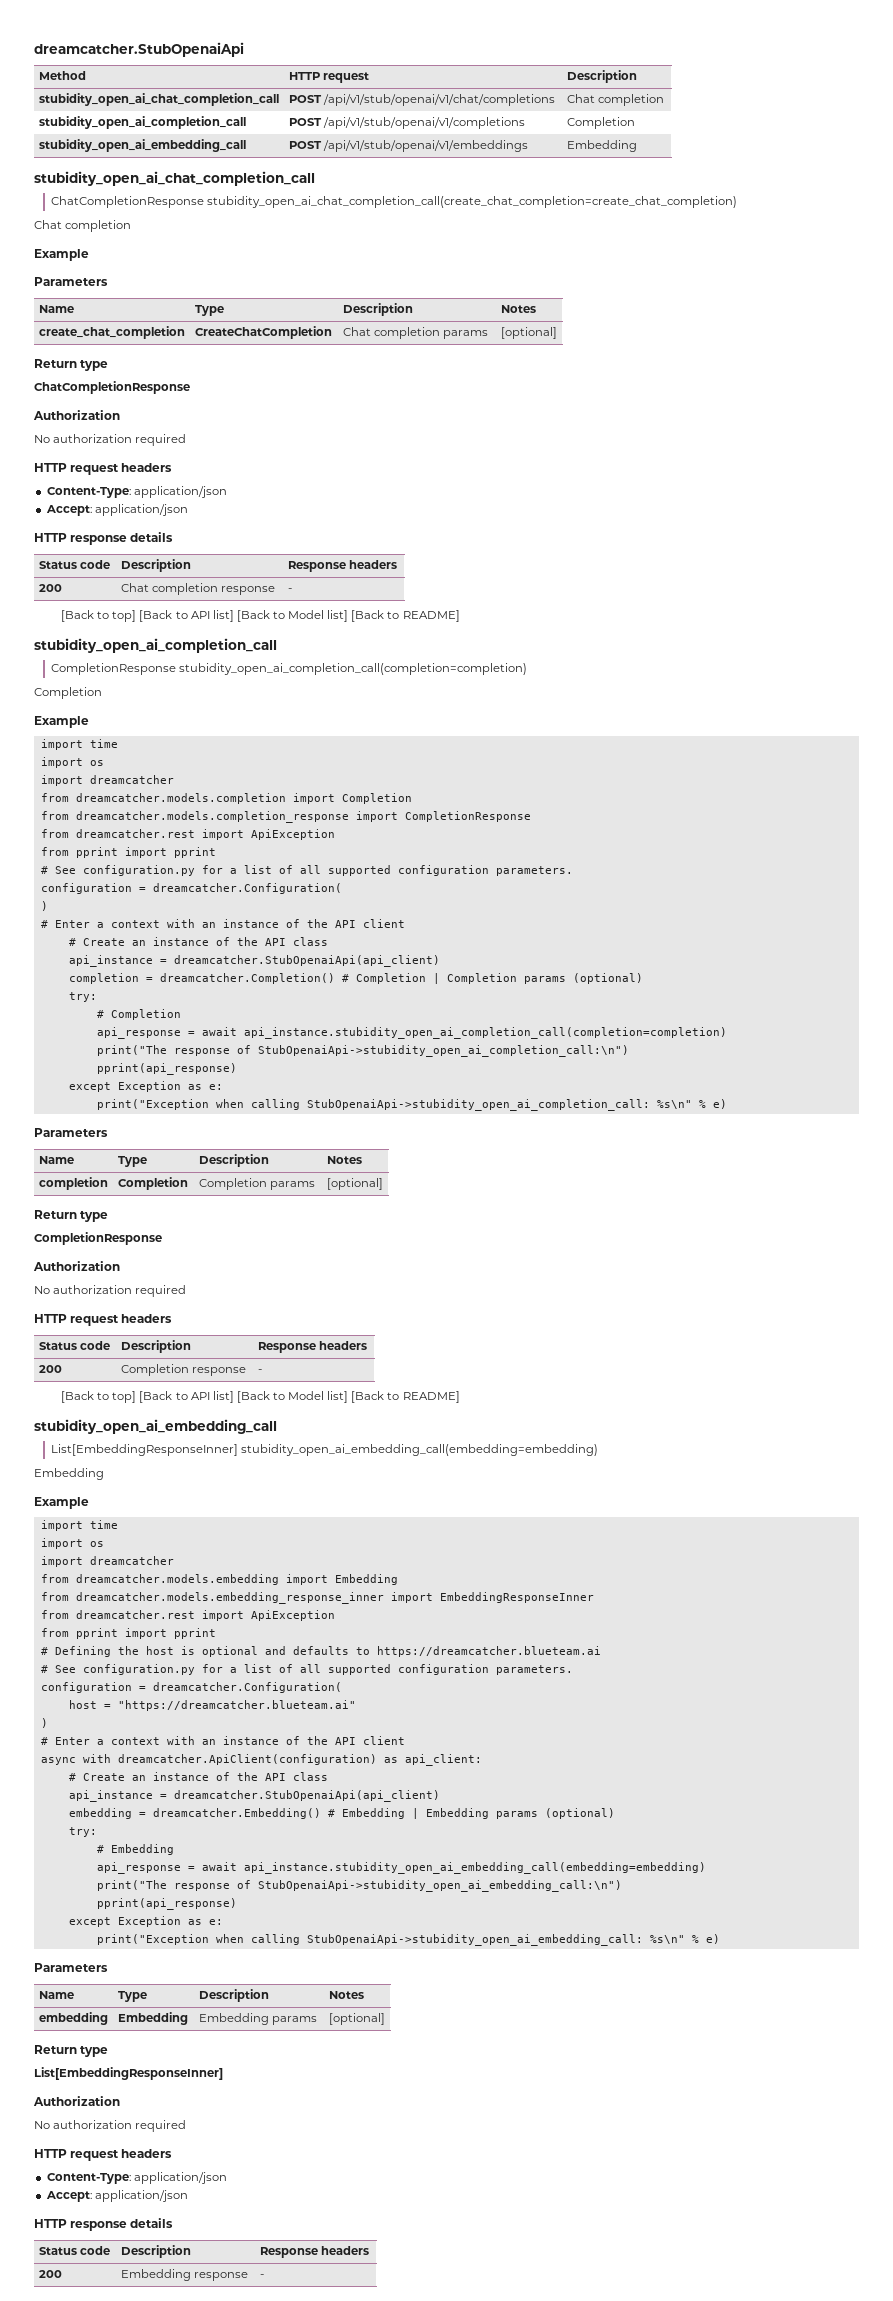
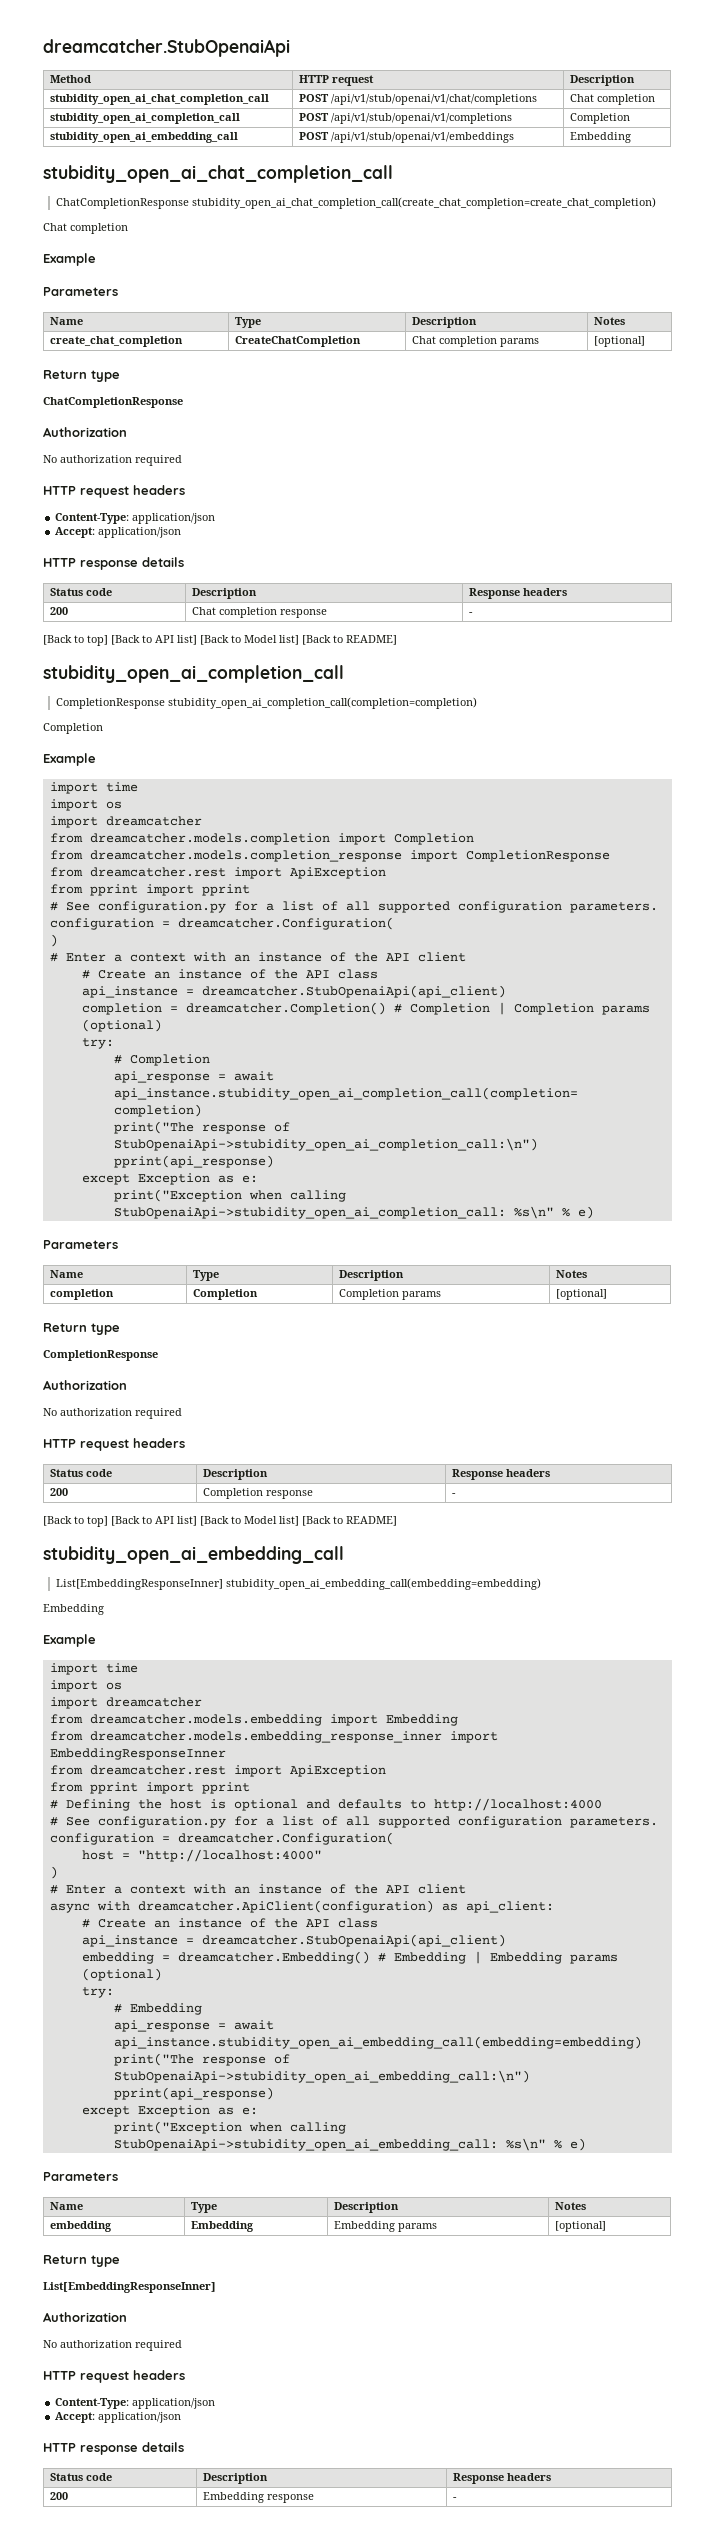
[376,1646,601,1657] https://dreamcatcher.blueteam.ai -> [433,1798,602,1811] http://localhost:4000
[117,1700,356,1711] "https://dreamcatcher.blueteam.ai" -> [137,1849,322,1862] "http://localhost:4000"

